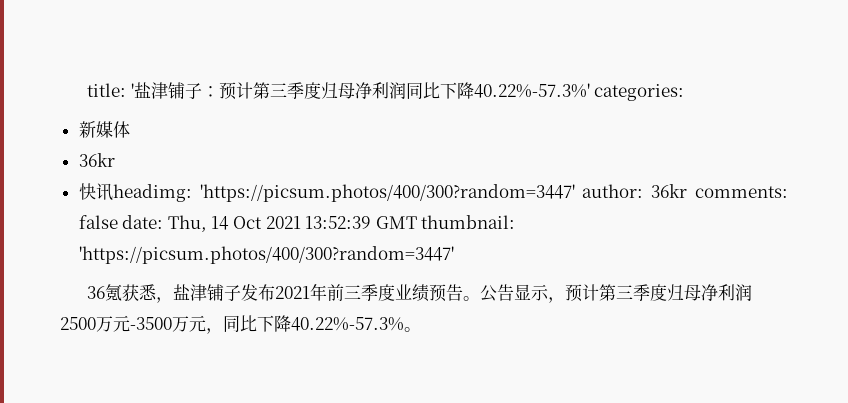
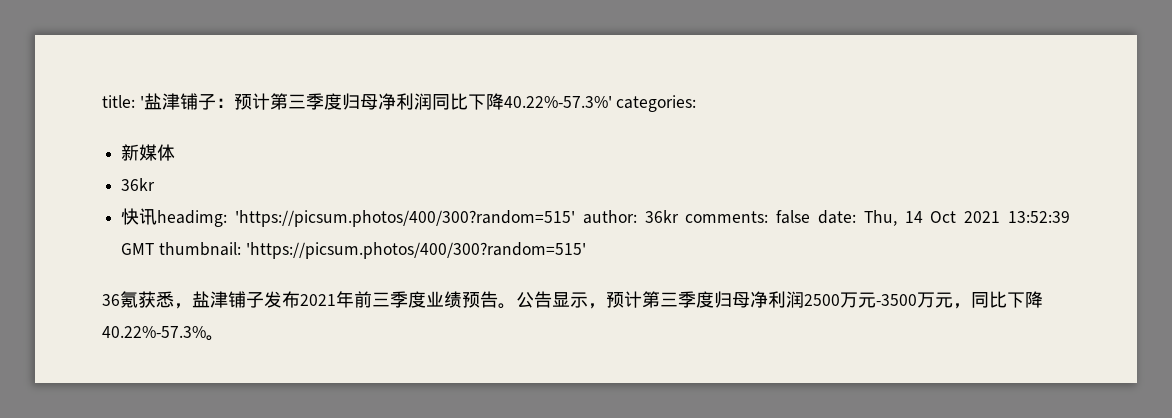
[199,184,575,202] 'https://picsum.photos/400/300?random=3447' -> [235,210,576,227] 'https://picsum.photos/400/300?random=515'
[78,246,454,264] 'https://picsum.photos/400/300?random=3447' -> [245,242,586,259] 'https://picsum.photos/400/300?random=515'

